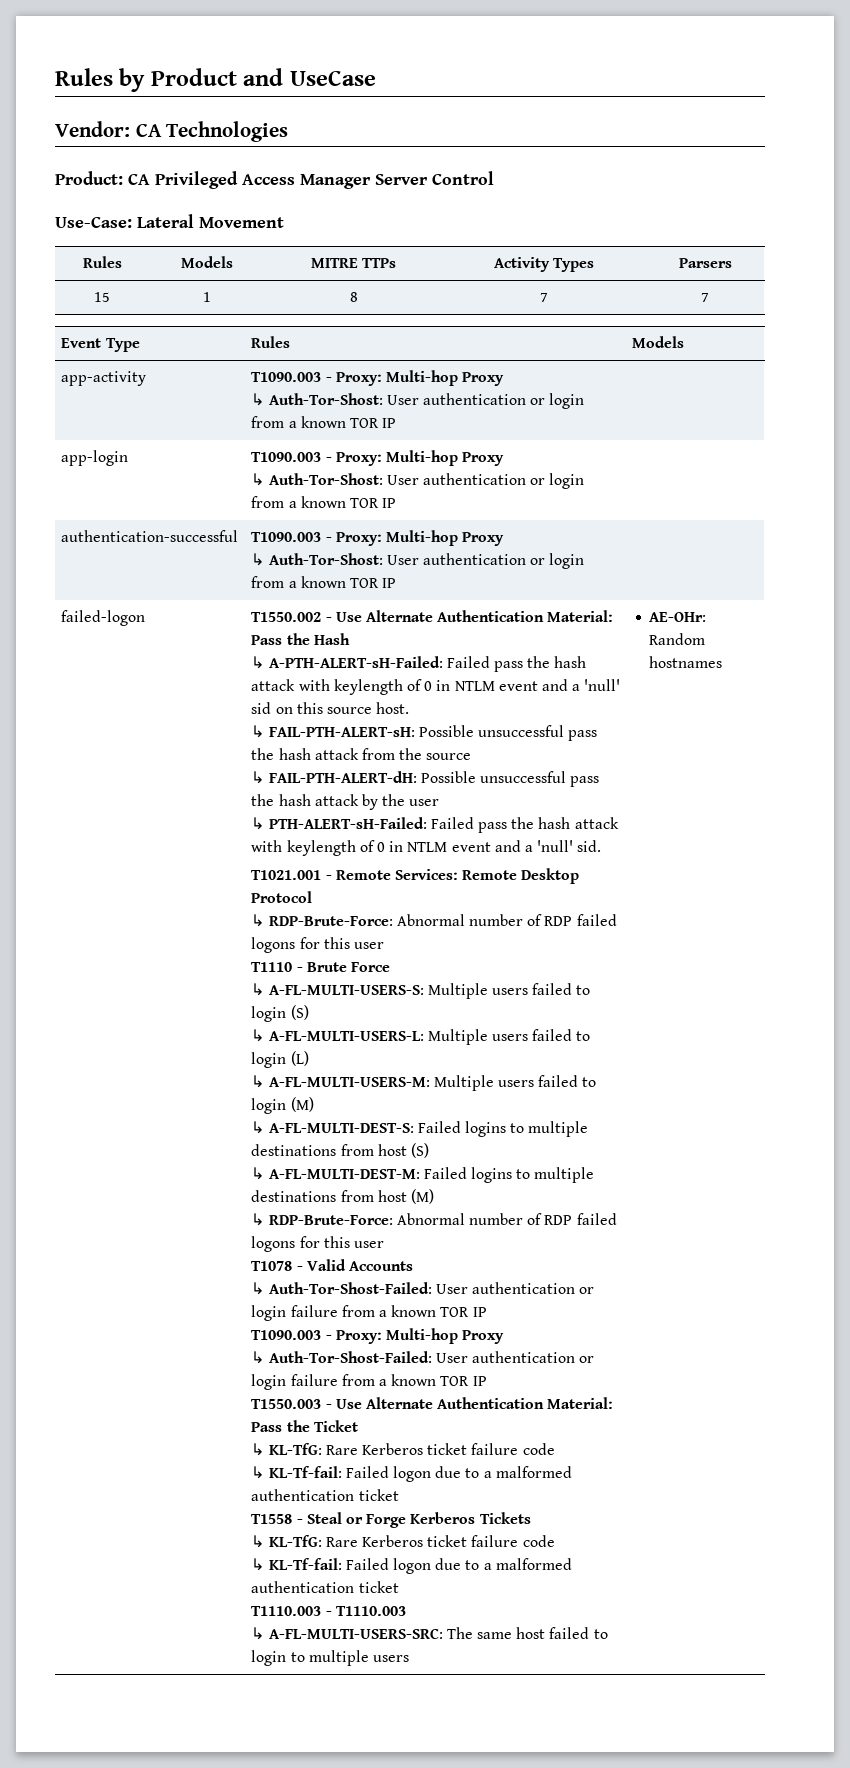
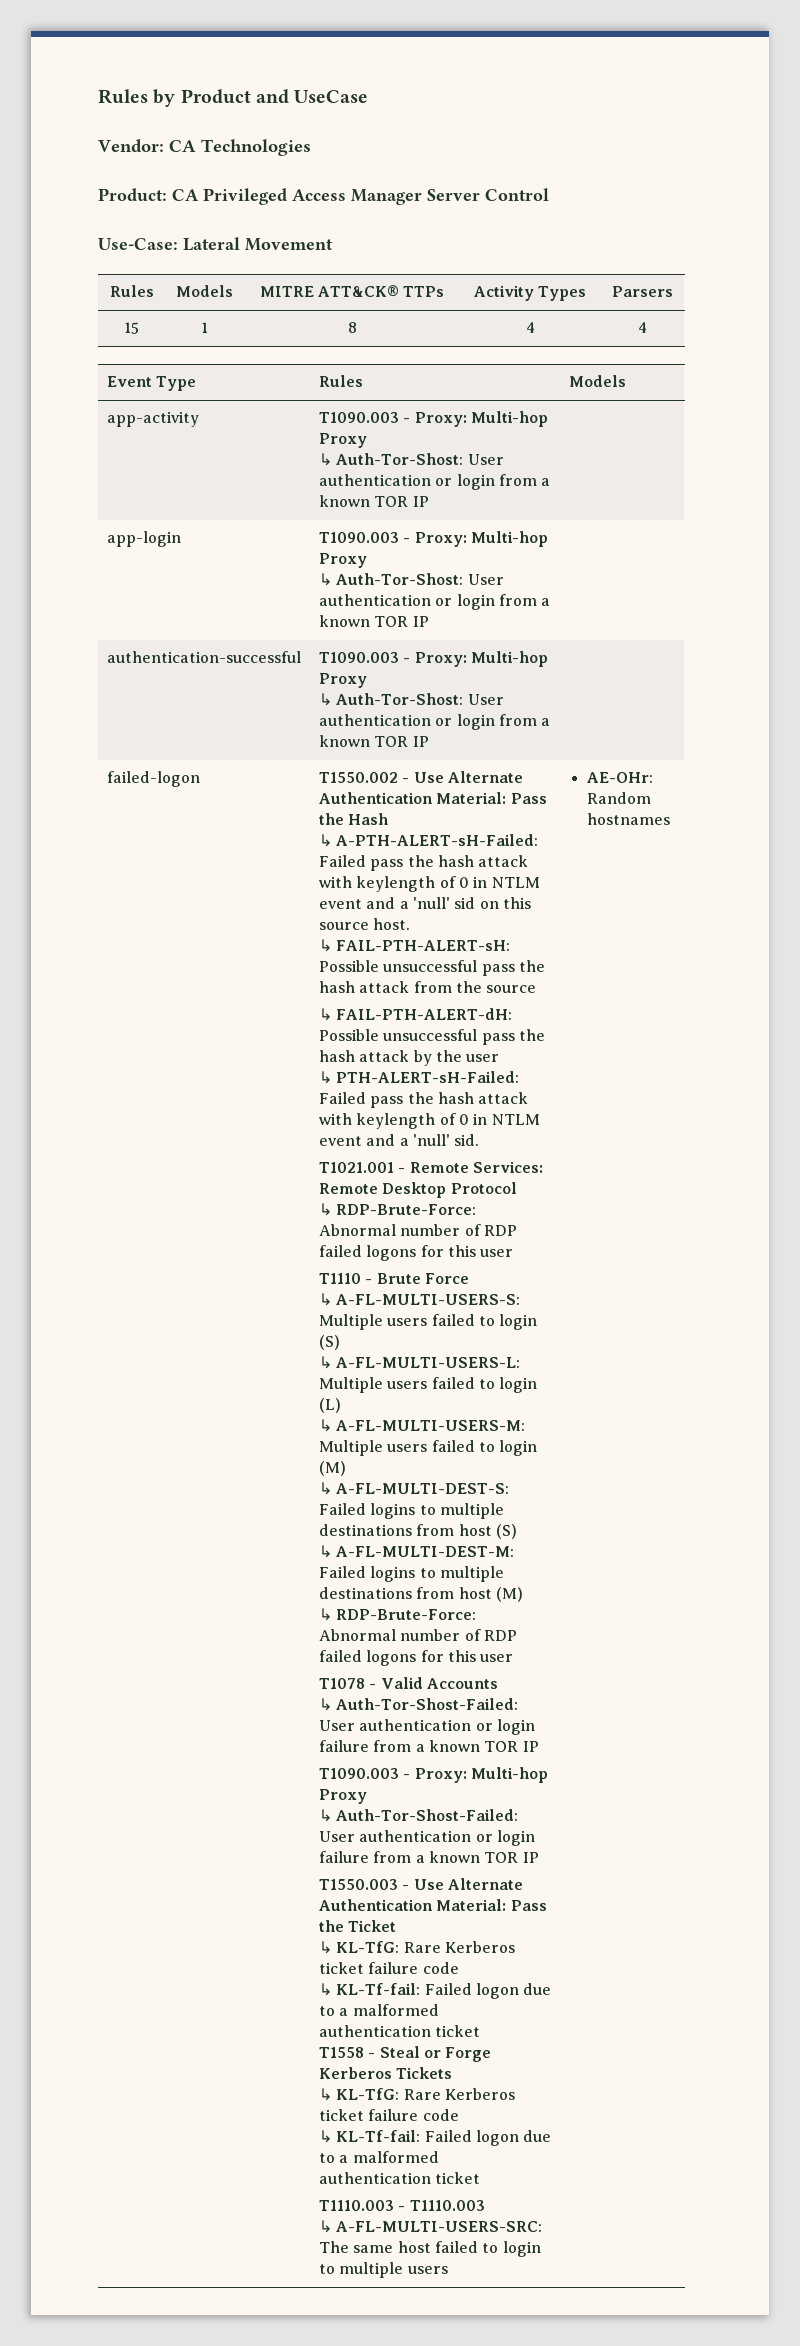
(358, 263) none -> [318,285,399,297] ATT&CK®
[540,293,548,302] [701,293,709,302] 7 | 7 -> [525,322,535,333] [637,322,647,333] 4 | 4

